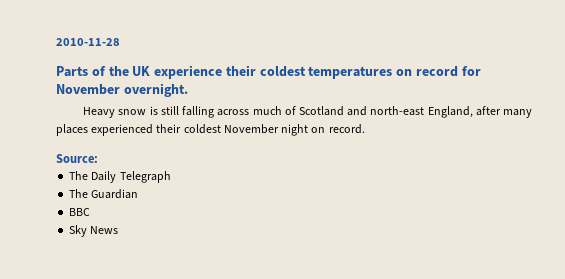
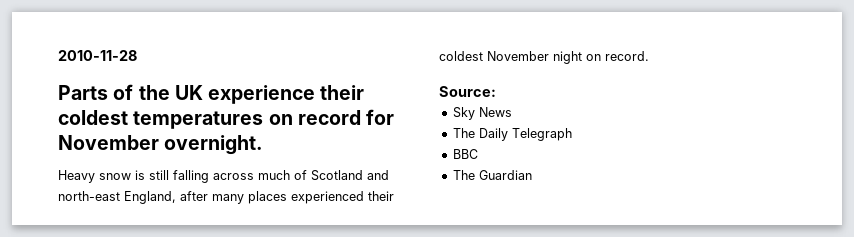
(98, 158) none -> [452,107,512,120] // Sky News
(171, 177) none -> [452,149,478,159] // BBC
[69,208,91,216] [69,225,119,237] // BBC // Sky News -> (532, 175) none

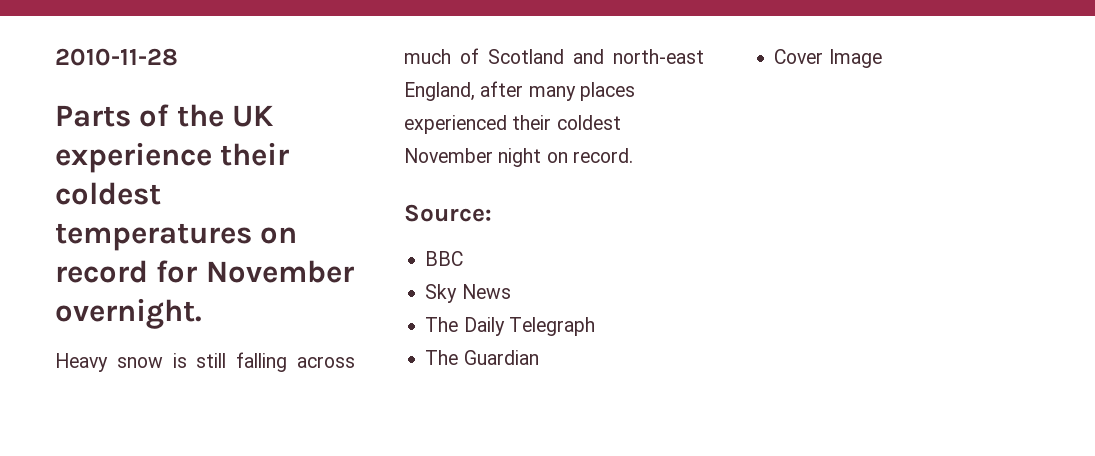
(496, 91) none -> [425,251,464,266] // BBC
[452,149,478,159] // BBC -> (595, 326) none
(532, 175) none -> [774,49,882,68] // Cover Image

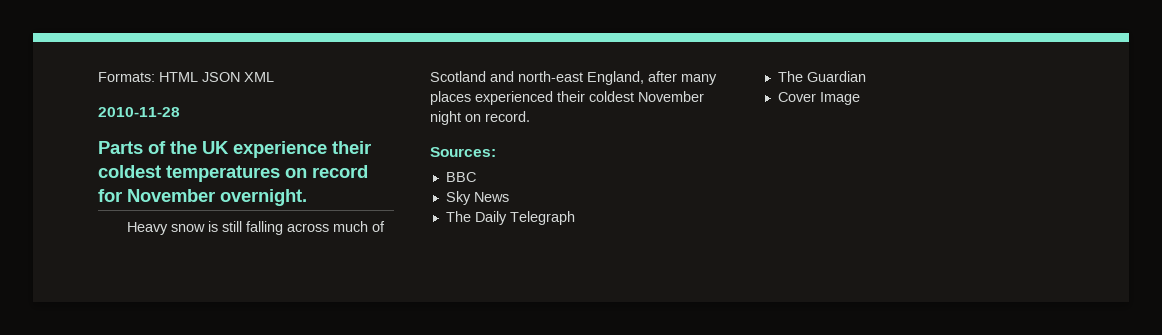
(55, 57) none -> [98,72,274,82] Formats: HTML JSON XML //
[404,204,492,222] Source: -> [430,147,496,157] Sources:

